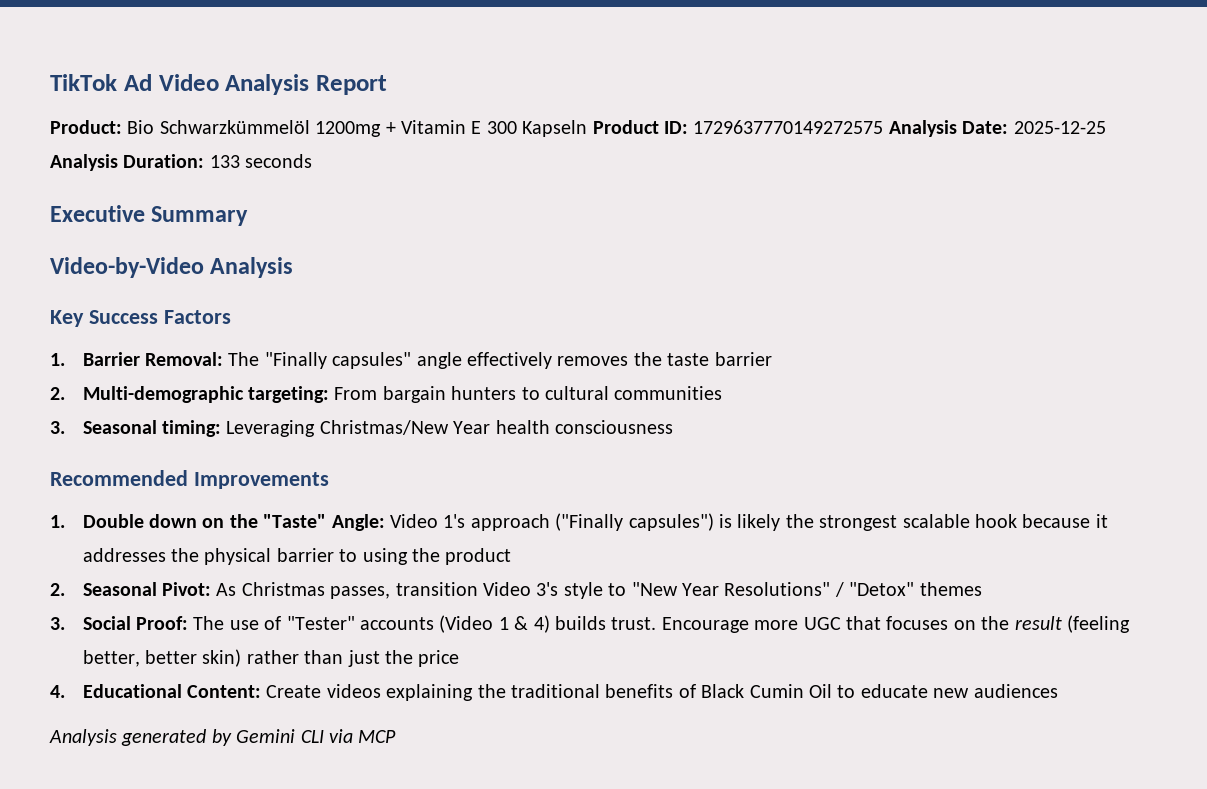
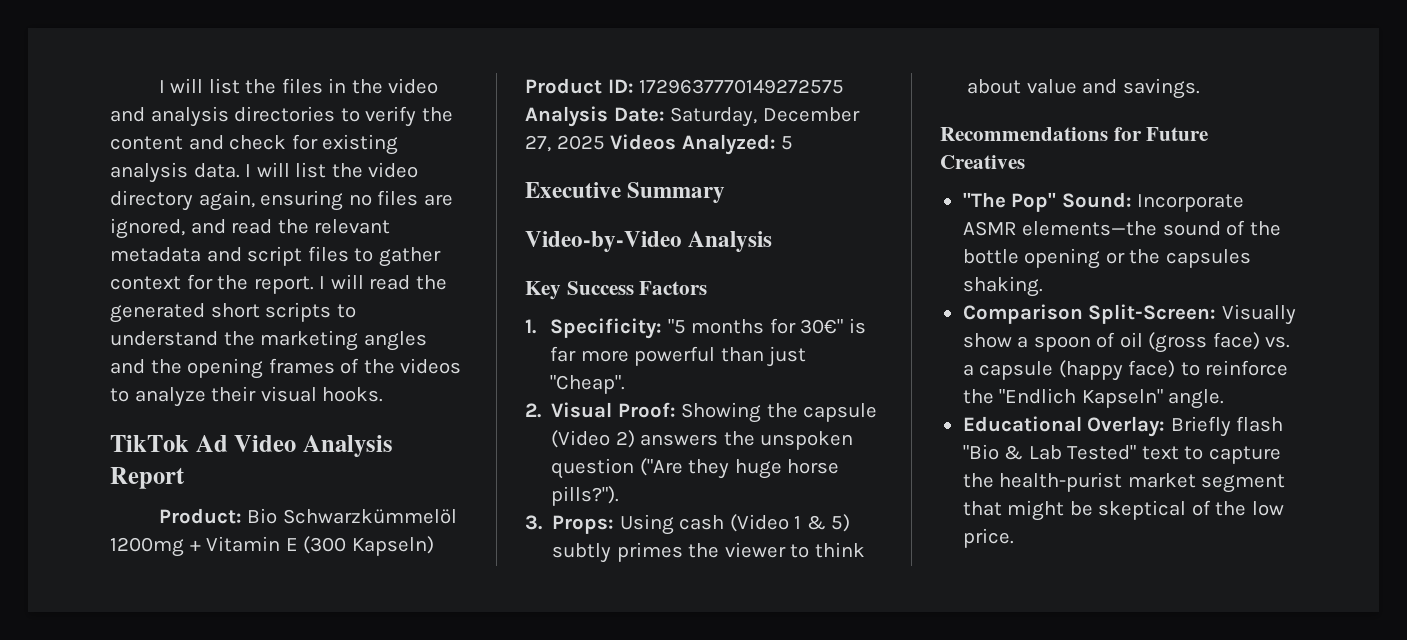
(50, 82) none -> [158,78,439,94] [110,106,453,127] [110,134,399,155] [110,162,419,183] [110,190,453,211] [110,218,391,239] [110,246,441,267] [110,274,447,294] [110,302,356,323] [110,330,427,351] [110,358,462,379] [110,386,384,407] I will list the files in the video and analysis directories to verify the content and check for existing analysis data. I will list the video directory again, ensuring no files are ignored, and read the relevant metadata and script files to gather context for the report. I will read the generated short scripts to understand the marketing angles and the opening frames of the videos to analyze their visual hooks. //
[486,120,588,137] 300 Kapseln -> [303,536,434,556] (300 Kapseln)
[1013,121,1106,134] [50,154,313,171] 2025-12-25 Analysis Duration: 133 seconds -> [670,107,860,127] [525,134,794,155] Saturday, December 27, 2025 Videos Analyzed: 5
[82,352,772,369] [50,386,723,403] [50,420,673,437] [50,470,329,489] [50,513,1108,531] [82,548,512,565] [50,582,982,599] [50,615,1130,633] [82,649,460,667] [50,684,1058,701] [49,729,397,746] Barrier Removal: The "Finally capsules" angle effectively removes the taste barrier // 2. Multi-demographic targeting: From bargain hunters to cultural communities // 3. Seasonal timing: Leveraging Christmas/New Year health consciousness // Recommended Improvements // 1. Double down on the "Taste" Angle: Video 1's approach ("Finally capsules") is likely the strongest scalable hook because it addresses the physical barrier to using the product // 2. Seasonal Pivot: As Christmas passes, transition Video 3's style to "New Year Resolutions" / "Detox" themes // 3. Social Proof: The use of "Tester" accounts (Video 1 & 4) builds trust. Encourage more UGC that focuses on the result (feeling better, better skin) rather than just the price // 4. Educational Content: Create videos explaining the traditional benefits of Black Cumin Oil to educate new audiences // Analysis generated by Gemini CLI via MCP -> [550,318,866,339] [550,346,807,367] [550,375,626,394] [525,402,878,423] [551,430,854,450] [551,458,840,479] [551,486,620,506] [525,514,851,535] [552,542,865,563] [967,78,1200,99] [940,127,1209,141] [940,155,1025,169] [962,192,1245,212] [962,220,1281,236] [962,248,1251,269] [962,276,1043,297] [962,304,1296,325] [962,332,1291,353] [962,360,1289,381] [962,388,1225,409] [962,416,1284,437] [962,444,1281,464] [962,472,1286,493] [962,500,1284,521] [962,528,1014,548] Specificity: "5 months for 30€" is far more powerful than just "Cheap". // 2. Visual Proof: Showing the capsule (Video 2) answers the unspoken question ("Are they huge horse pills?"). // 3. Props: Using cash (Video 1 & 5) subtly primes the viewer to think about value and savings. // Recommendations for Future Creatives // "The Pop" Sound: Incorporate ASMR elements—the sound of the bottle opening or the capsules shaking. // Comparison Split-Screen: Visually show a spoon of oil (gross face) vs. a capsule (happy face) to reinforce the "Endlich Kapseln" angle. // Educational Overlay: Briefly flash "Bio & Lab Tested" text to capture the health-purist market segment that might be skeptical of the low price.

